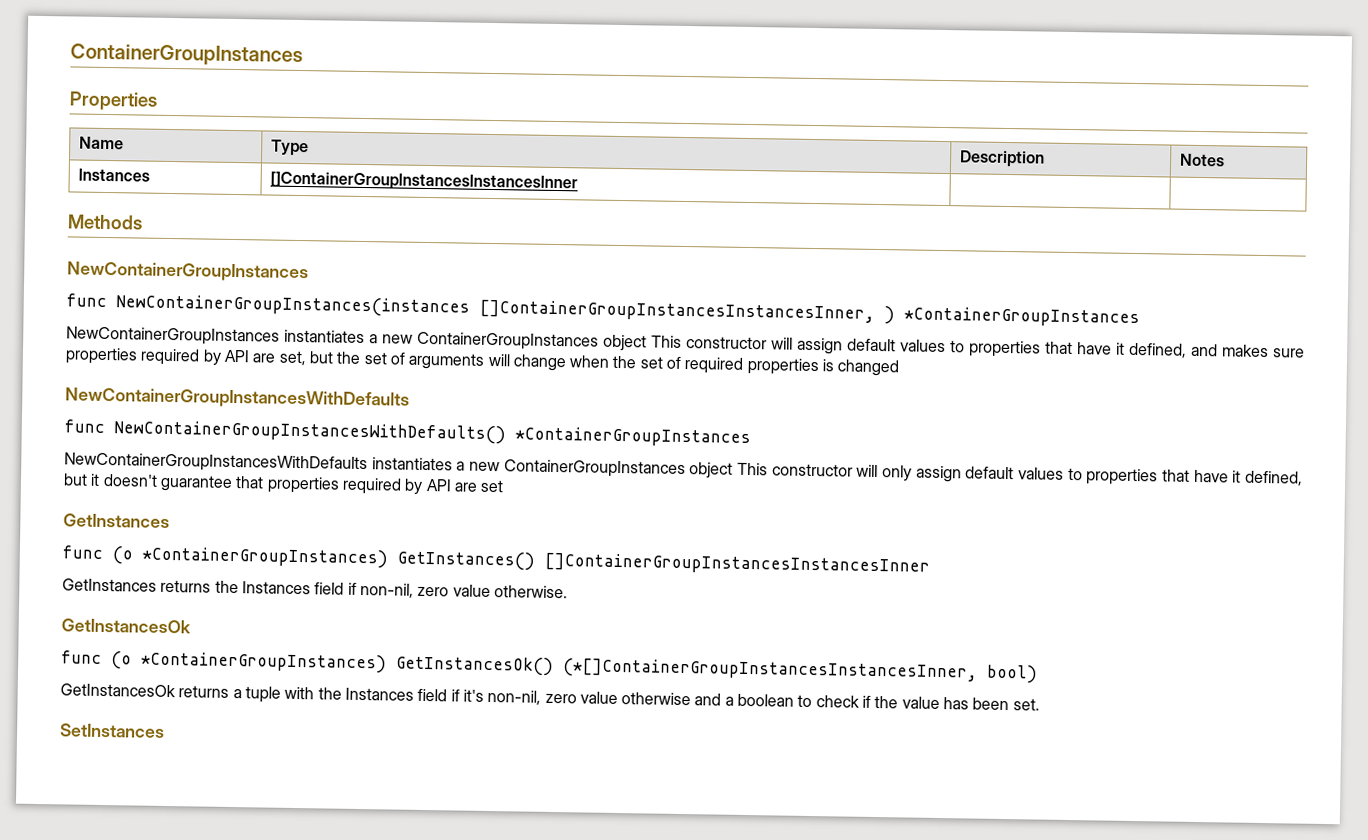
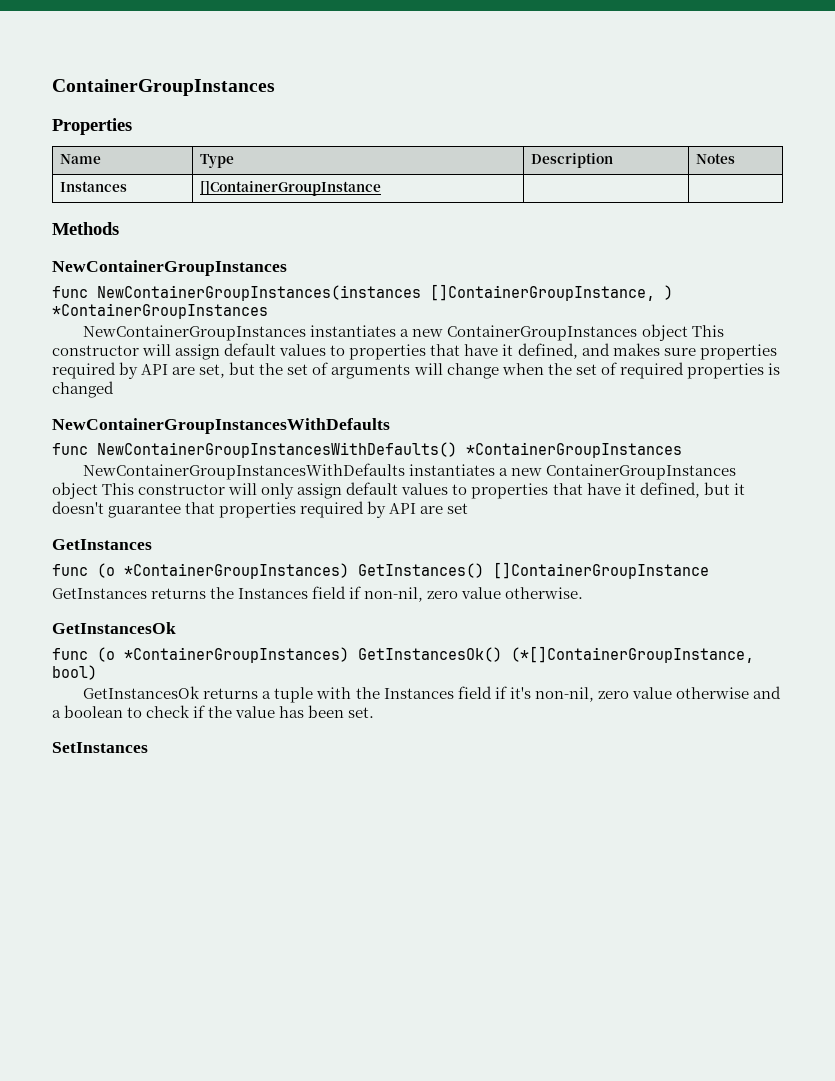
[269,171,578,193] []ContainerGroupInstancesInstancesInner -> [199,181,381,196] []ContainerGroupInstance
[479,299,875,323] []ContainerGroupInstancesInstancesInner, -> [430,284,655,301] []ContainerGroupInstance,
[544,552,930,576] []ContainerGroupInstancesInstancesInner -> [493,562,709,579] []ContainerGroupInstance
[563,658,978,683] (*[]ContainerGroupInstancesInstancesInner, -> [511,646,754,663] (*[]ContainerGroupInstance,

